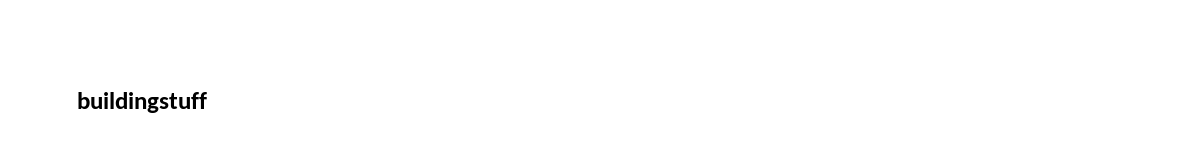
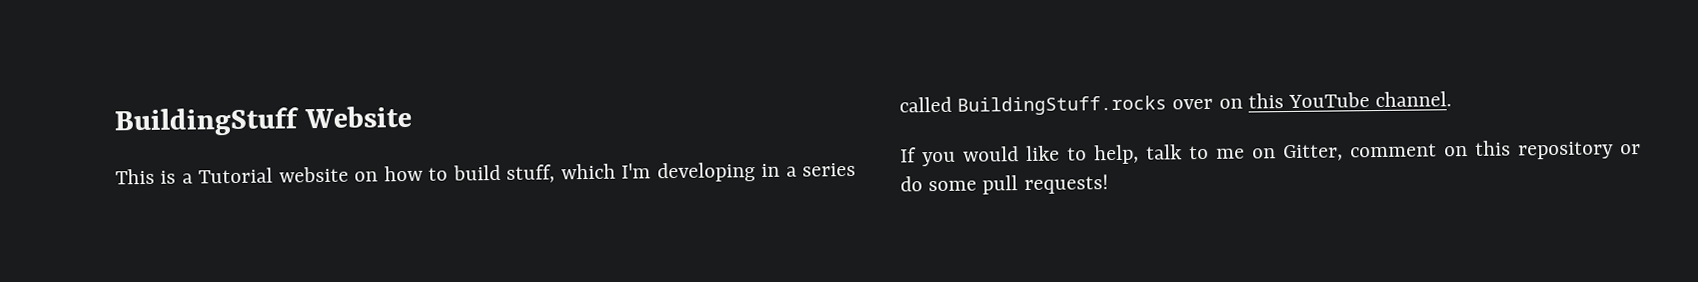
[77,92,207,113] buildingstuff -> [114,105,412,137] [115,162,856,185] [899,91,1453,116] [900,140,1641,167] [900,174,1109,195] BuildingStuff Website // This is a Tutorial website on how to build stuff, which I'm developing in a series called BuildingStuff.rocks over on this YouTube channel. // If you would like to help, talk to me on Gitter, comment on this repository or do some pull requests!

